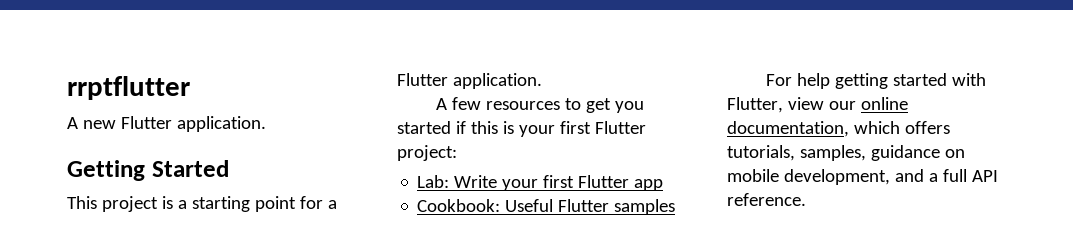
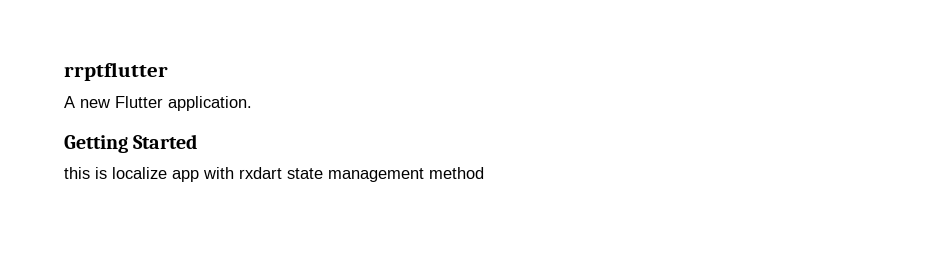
[67,196,337,212] [397,73,542,89] [435,97,644,113] [397,121,646,137] [397,145,457,161] [417,175,664,191] [417,199,676,215] [765,73,986,89] [727,97,908,113] [727,121,950,137] [727,145,965,161] [727,169,998,185] [727,193,806,206] This project is a starting point for a Flutter application. // A few resources to get you started if this is your first Flutter project: // Lab: Write your first Flutter app // Cookbook: Useful Flutter samples // For help getting started with Flutter, view our online documentation, which offers tutorials, samples, guidance on mobile development, and a full API reference. -> [64,167,484,182] this is localize app with rxdart state management method

